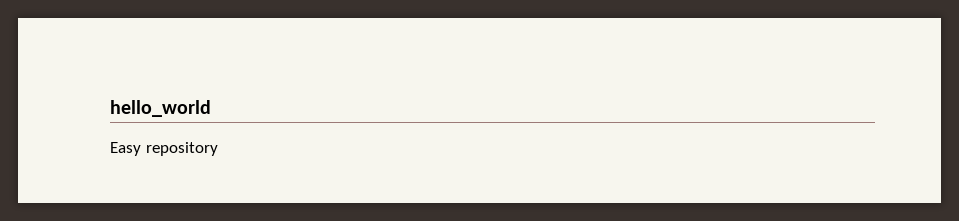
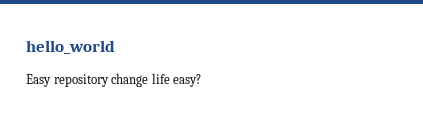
(218, 149) none -> [111,73,202,87] change life easy?

